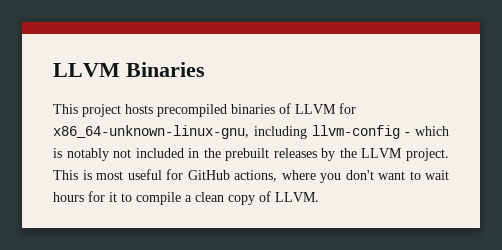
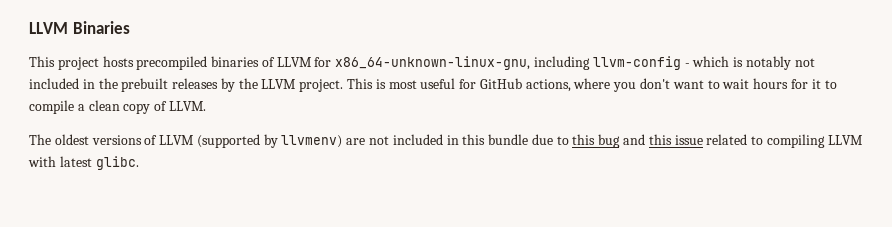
(319, 197) none -> [29,134,863,148] [28,156,139,170] // The oldest versions of LLVM (supported by llvmenv) are not included in this bundle due to this bug and this issue related to compiling LLVM with latest glibc.

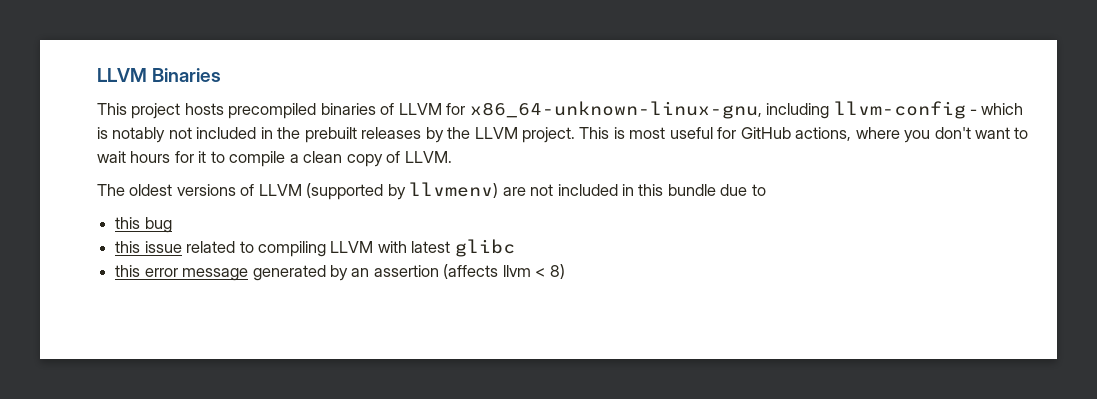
(569, 140) none -> (766, 190) //
[623,134,646,145] and -> (172, 225) //
[95,156,139,170] glibc. -> [454,239,515,257] [115,264,565,281] glibc // this error message generated by an assertion (affects llvm < 8)

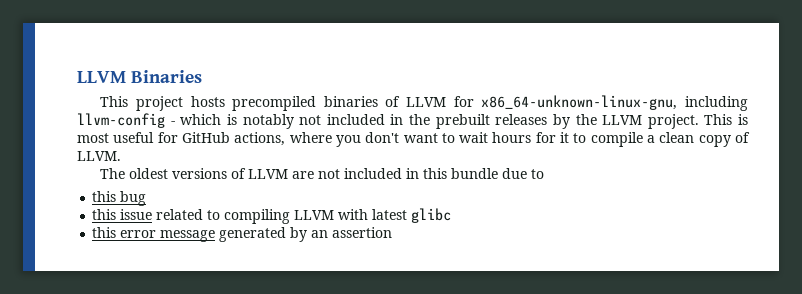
[306,182,499,200] (supported by llvmenv) -> (289, 174) none
[443,264,565,279] (affects llvm < 8) -> (393, 232) none

